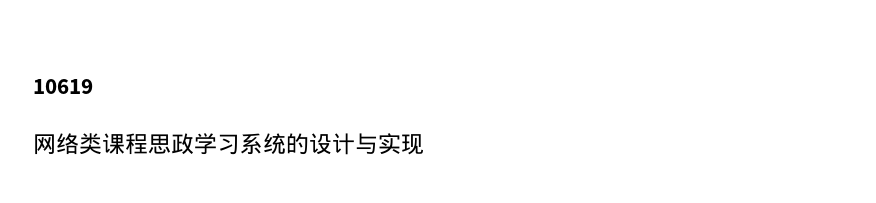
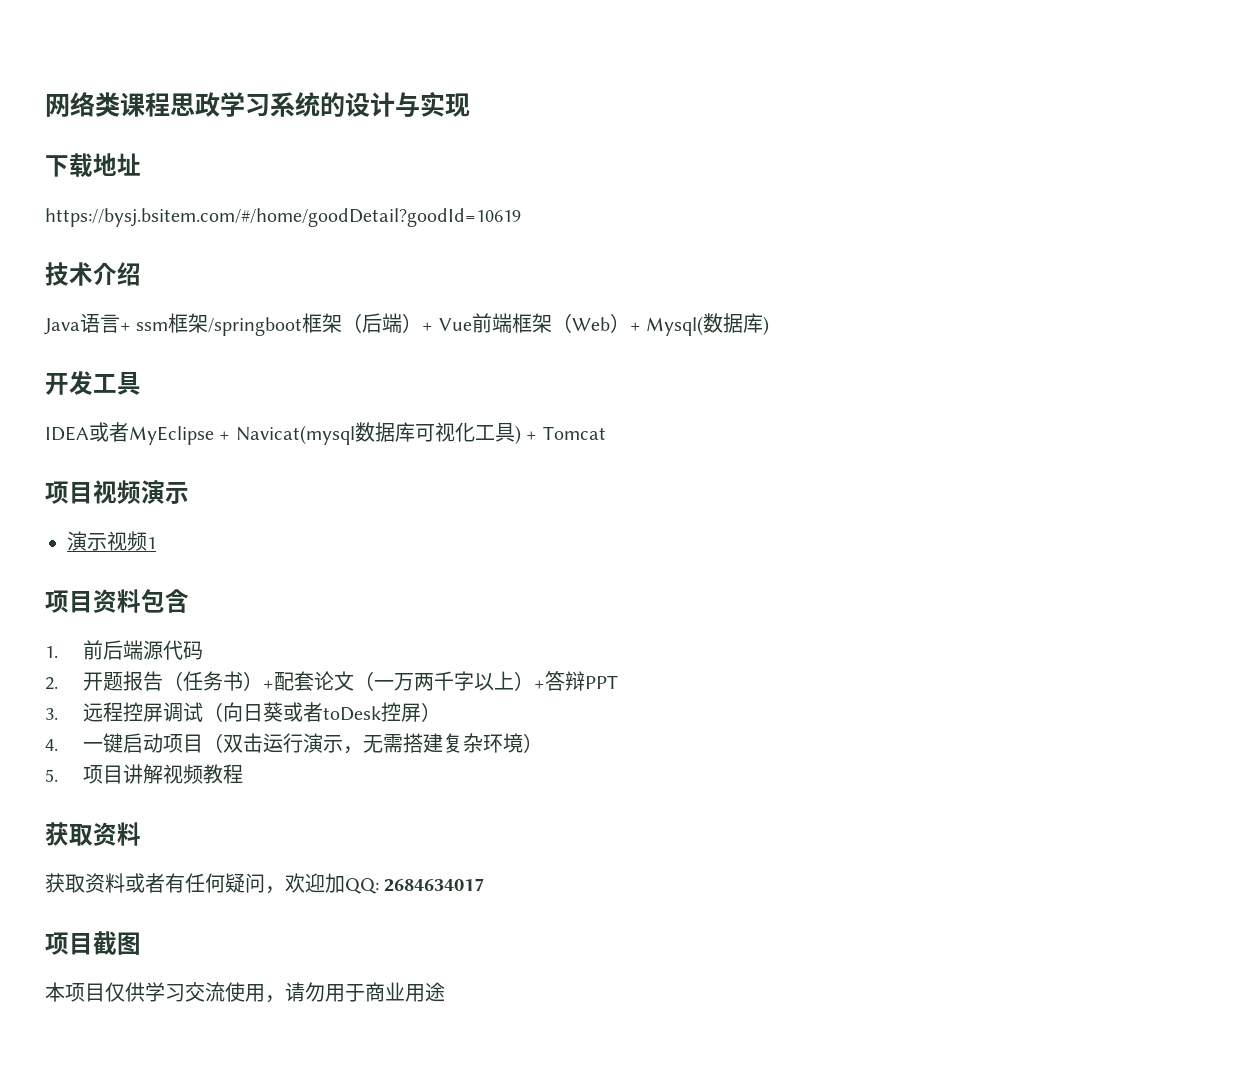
[33,79,93,94] 10619 // -> (45, 105) none
(424, 144) none -> [45,153,141,178] [45,208,521,227] [45,262,141,286] [44,313,770,336] [45,371,141,395] [45,422,606,445] [45,480,189,504] [67,531,156,551] [45,589,189,613] [45,640,203,660] [45,671,618,691] [45,702,441,722] [45,733,543,754] [45,764,243,784] [45,822,141,846] [45,873,485,894] [45,931,141,955] [45,982,445,1003] // 下载地址 // https://bysj.bsitem.com/#/home/goodDetail?goodId=10619 // 技术介绍 // Java语言+ ssm框架/springboot框架（后端）+ Vue前端框架（Web）+ Mysql(数据库) // 开发工具 // IDEA或者MyEclipse + Navicat(mysql数据库可视化工具) + Tomcat // 项目视频演示 // 演示视频1 // 项目资料包含 // 1.前后端源代码 // 2.开题报告（任务书）+配套论文（一万两千字以上）+答辩PPT // 3.远程控屏调试（向日葵或者toDesk控屏） // 4.一键启动项目（双击运行演示，无需搭建复杂环境） // 5.项目讲解视频教程 // 获取资料 // 获取资料或者有任何疑问，欢迎加QQ: 2684634017 // 项目截图 // 本项目仅供学习交流使用，请勿用于商业用途

